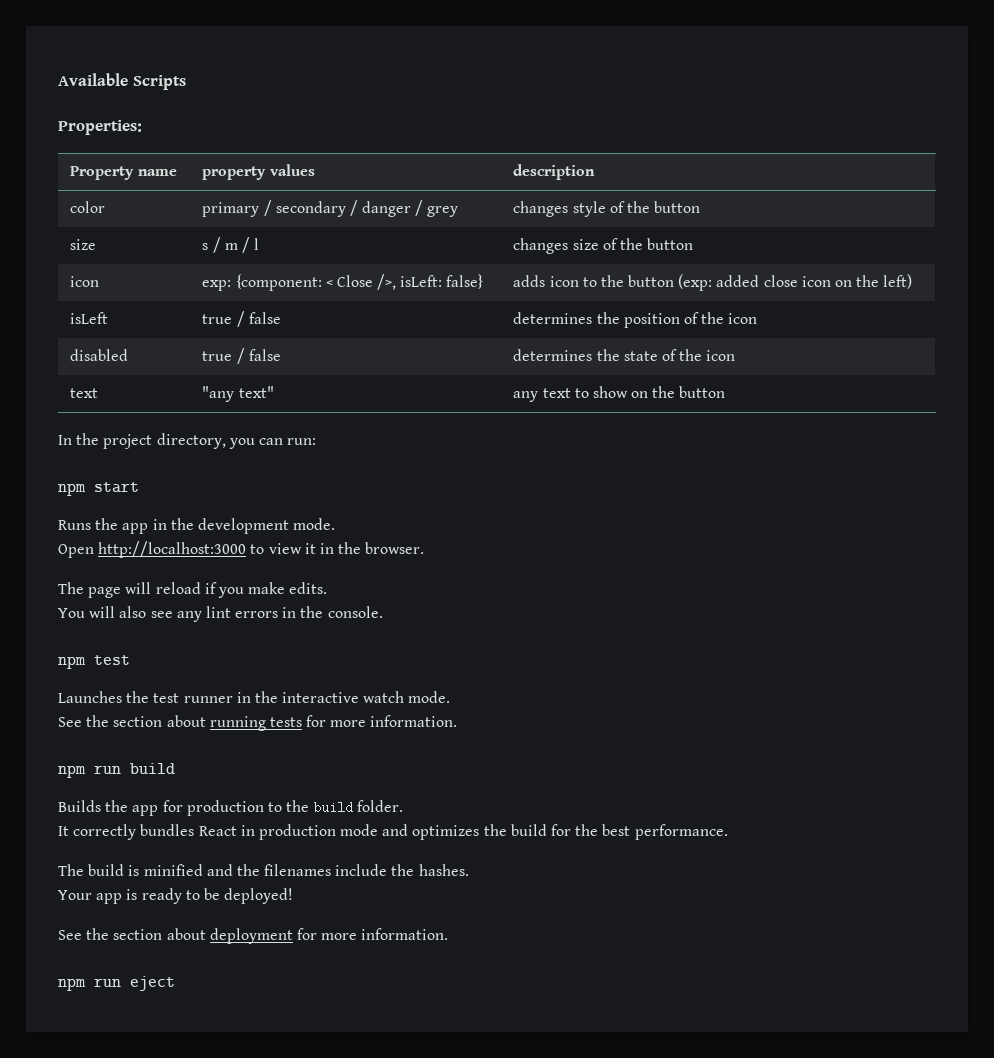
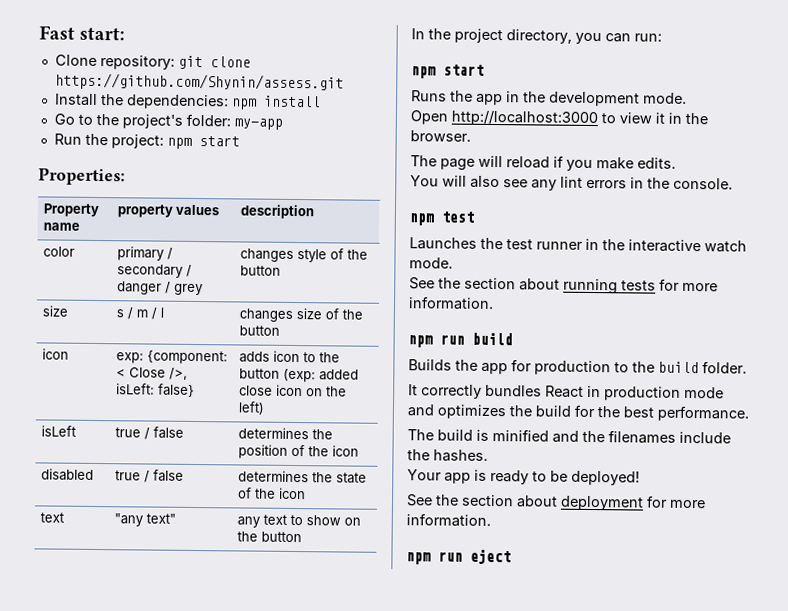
[58,73,186,90] Available Scripts -> [39,25,126,41] [54,54,251,70] [54,72,344,92] [54,93,321,110] [53,113,283,130] [53,133,240,149] Fast start: // Clone repository: git clone https://github.com/Shynin/assess.git // Install the dependencies: npm install // Go to the project's folder: my-app // Run the project: npm start

